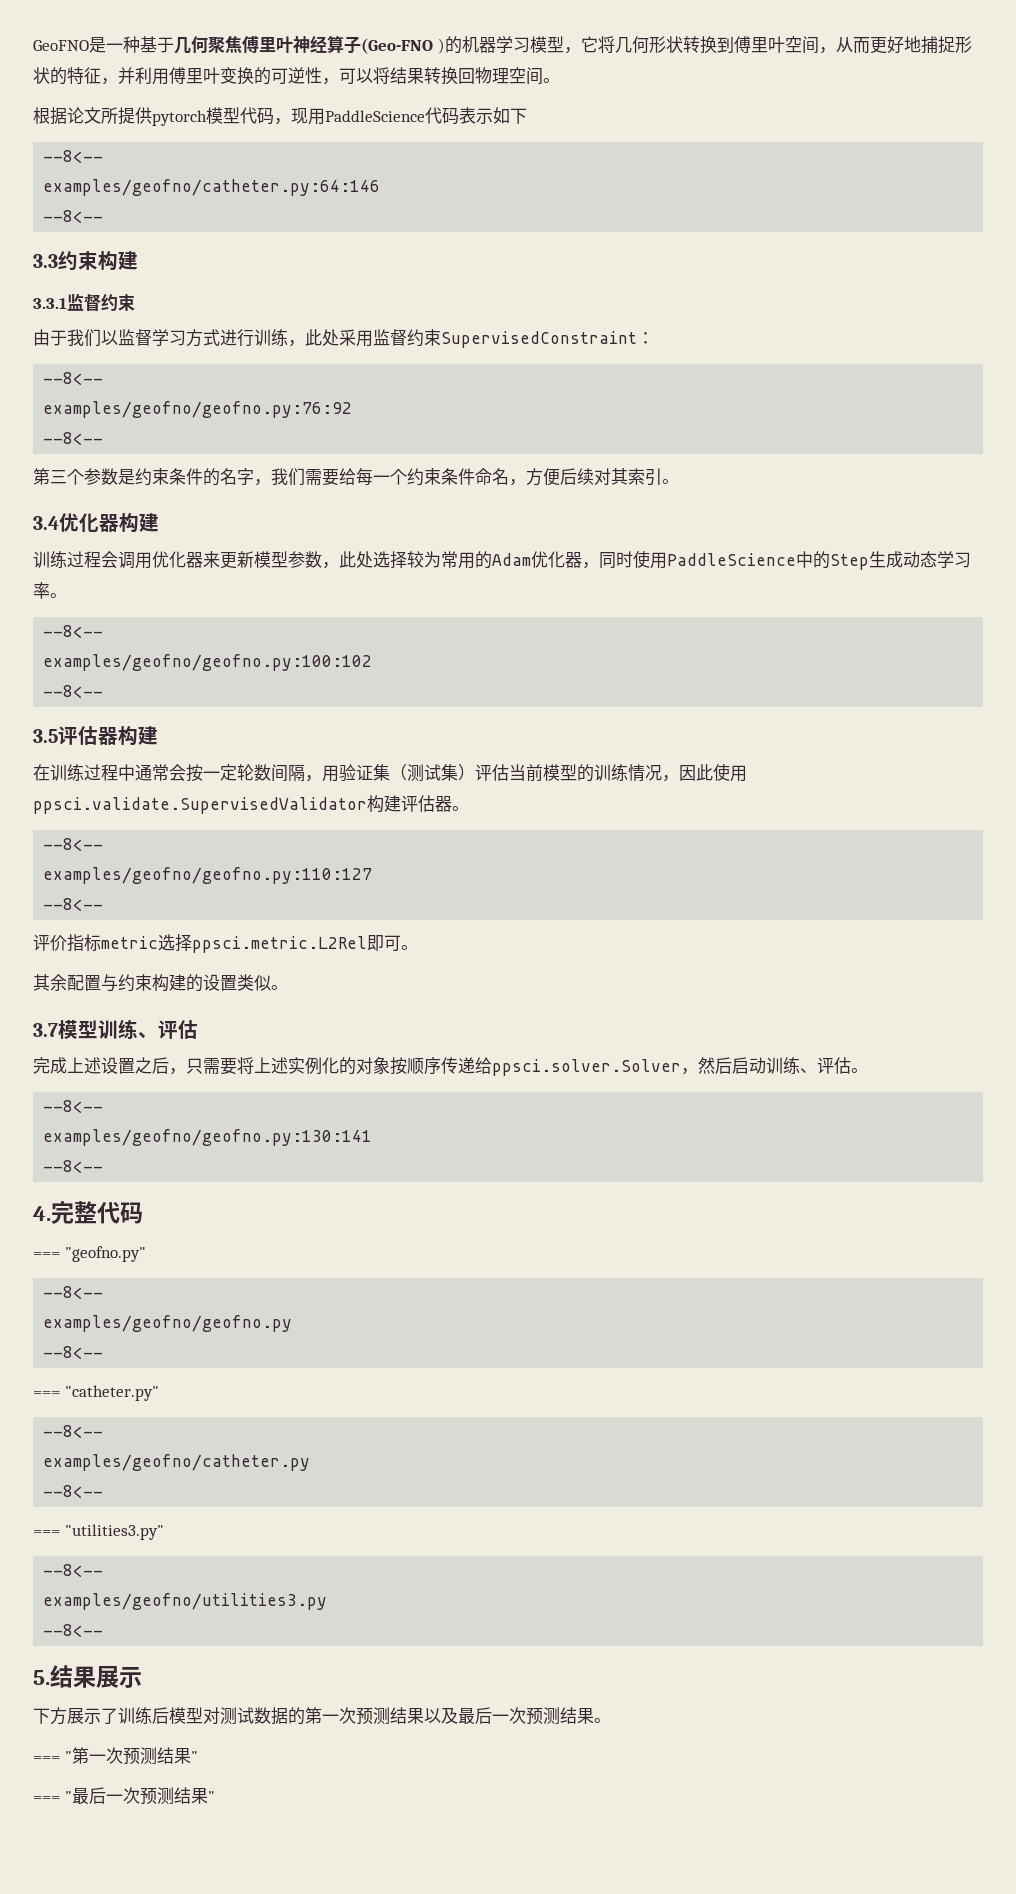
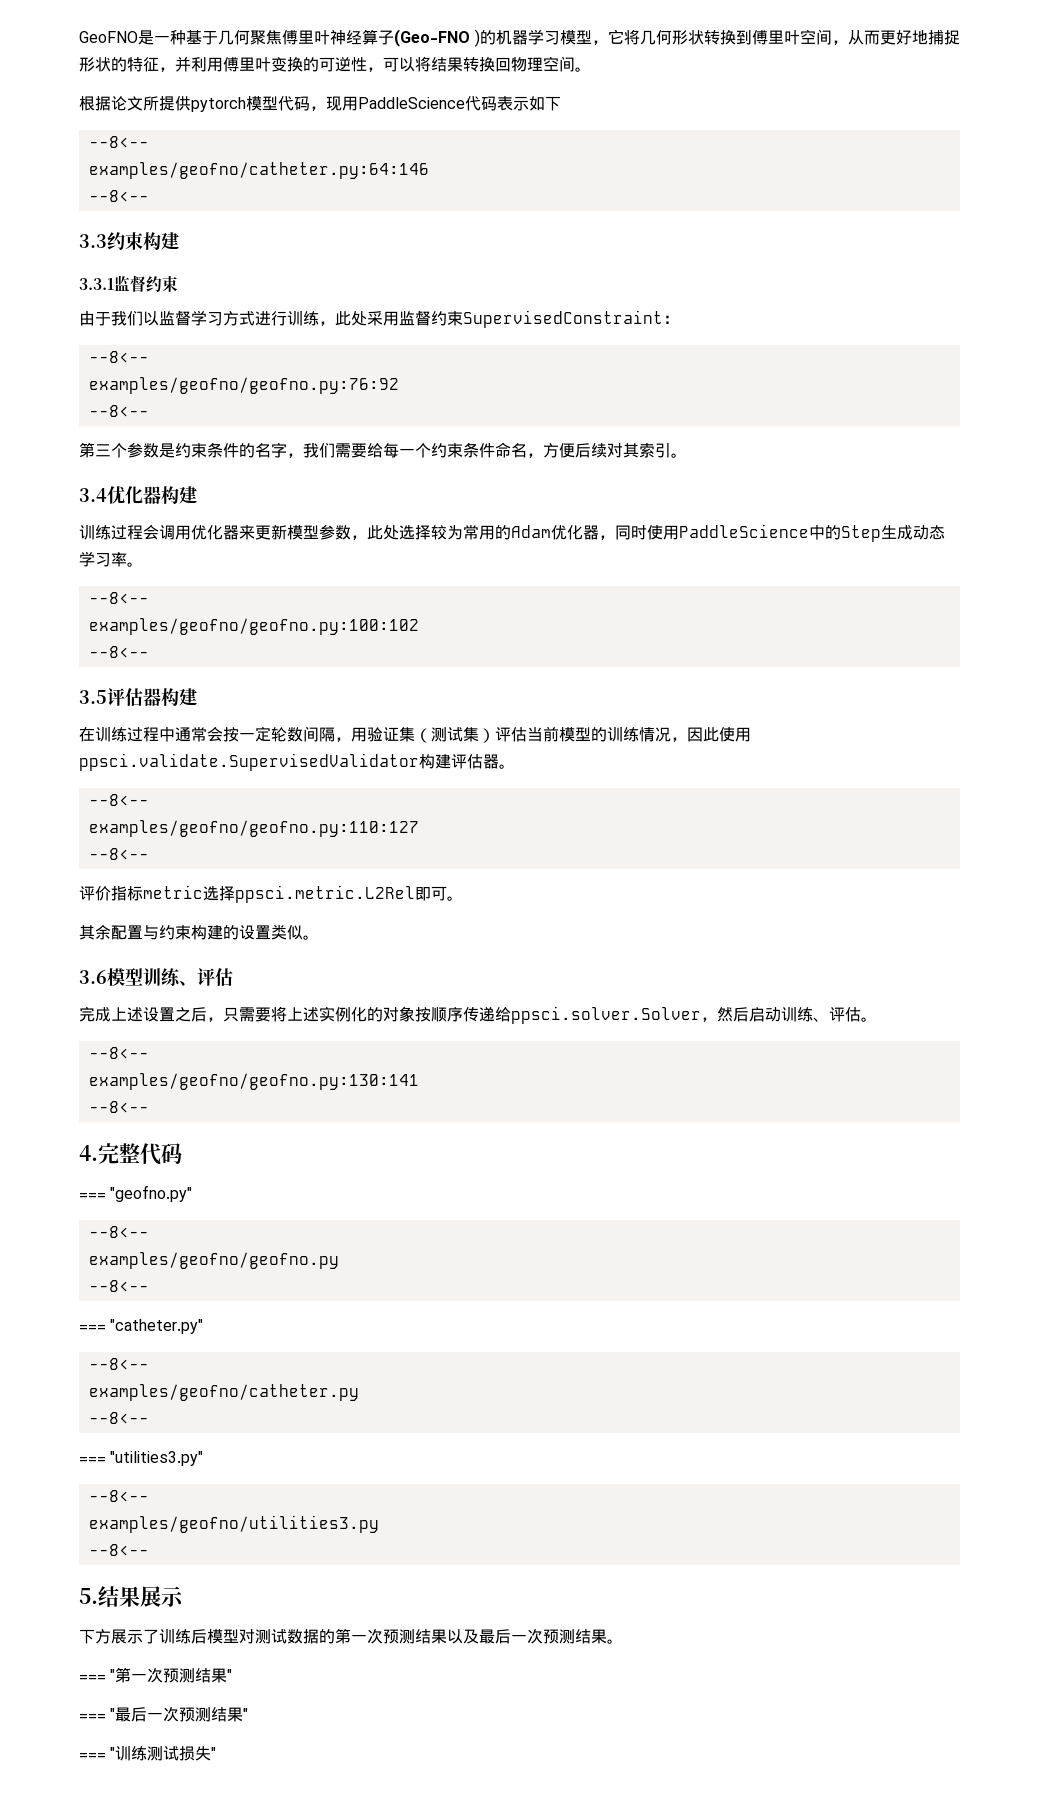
[33,1023,58,1037] 3.7 -> [79,970,107,984] 3.6
(215, 1796) none -> [79,1746,217,1761] // === "训练测试损失"

